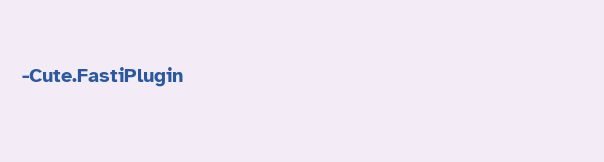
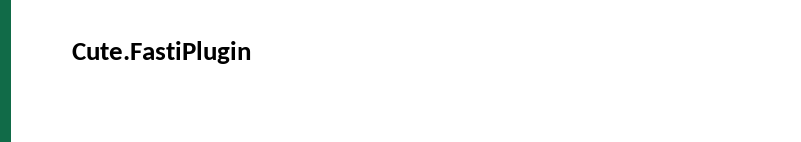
[22,67,183,87] -Cute.FastiPlugin -> [72,41,251,64] Cute.FastiPlugin

